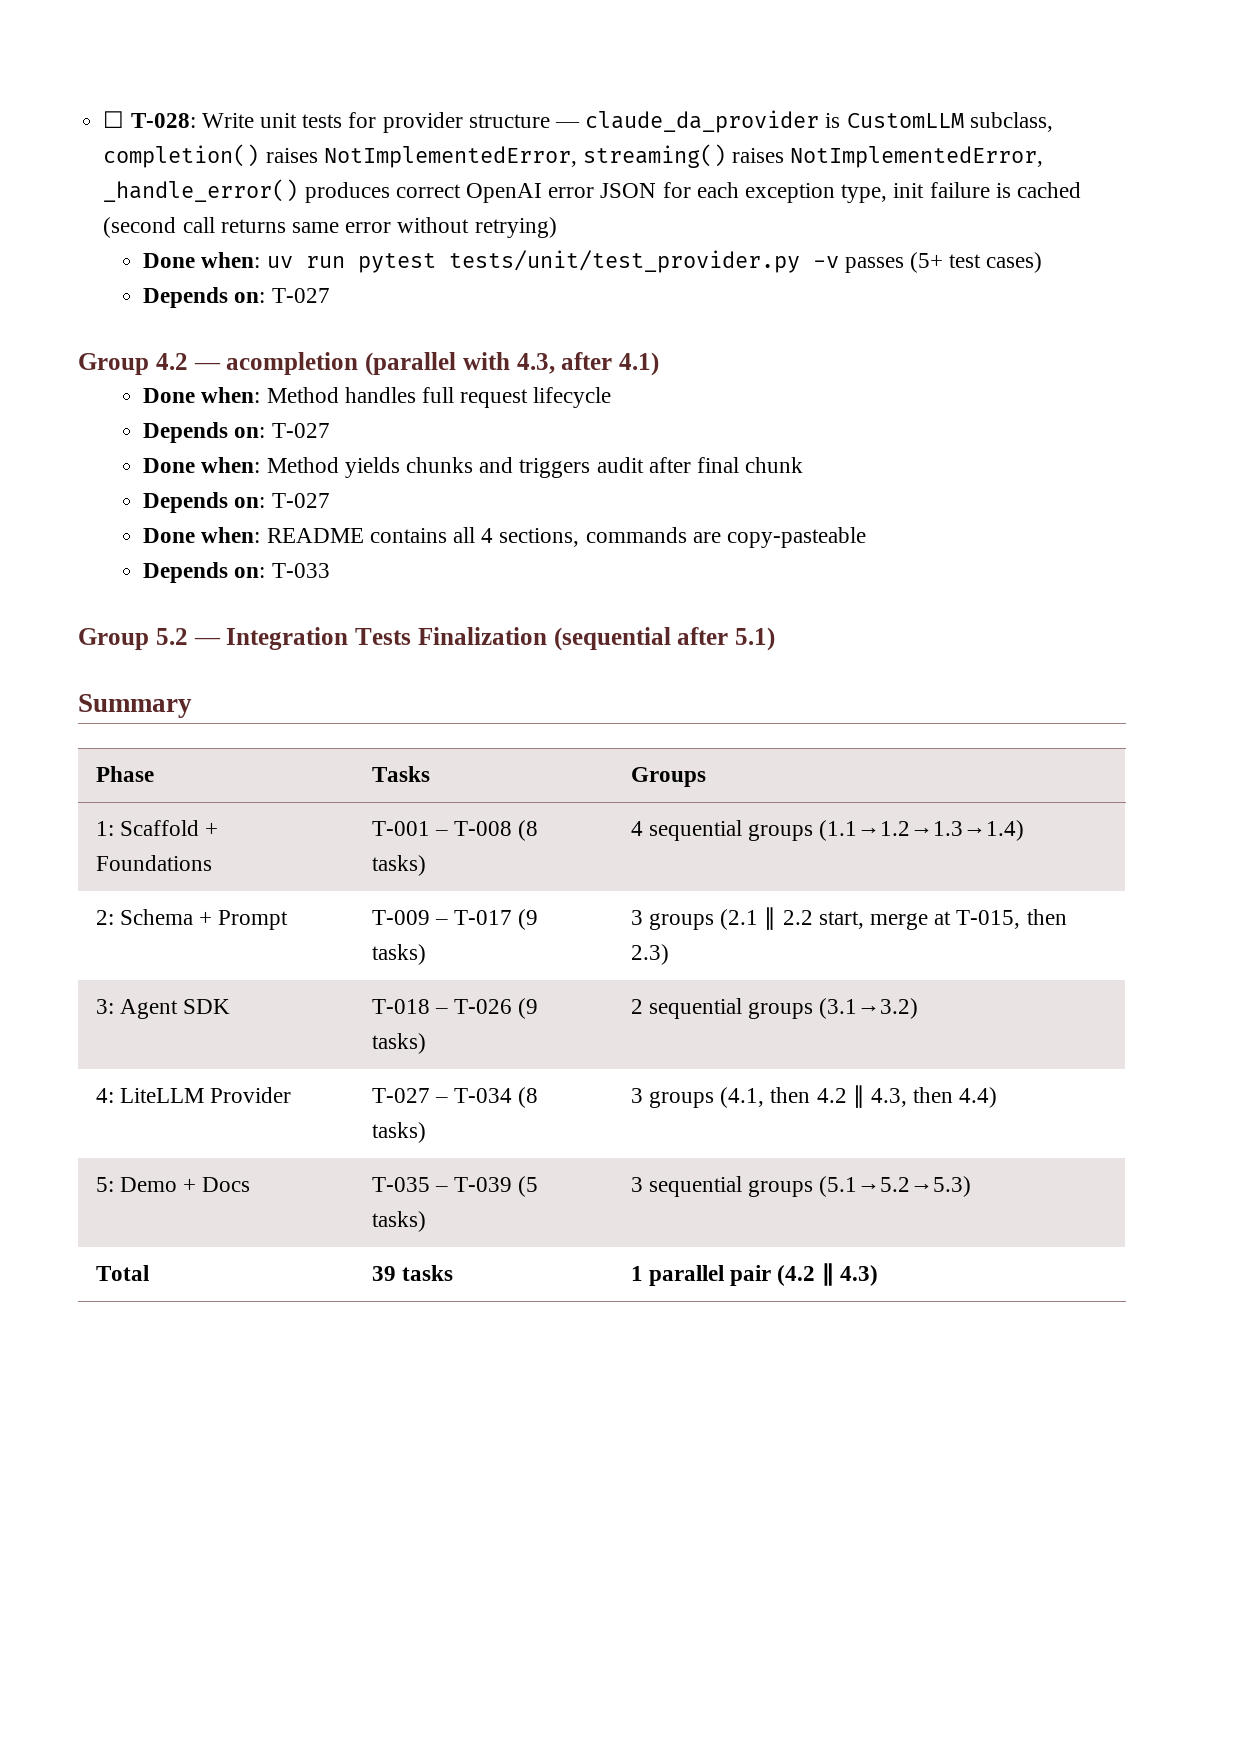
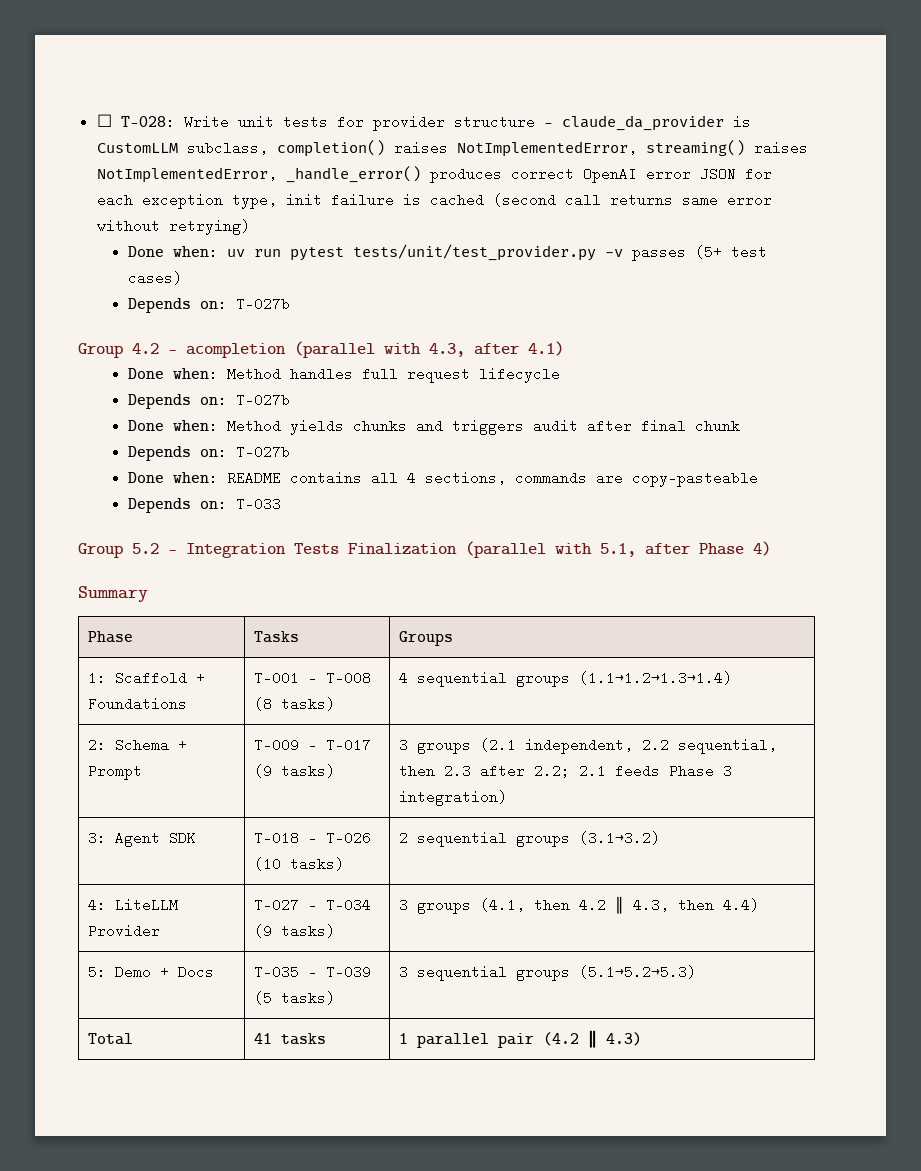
[271,288,330,303] T-027 -> [236,297,291,311] T-027b
[271,423,330,438] T-027 -> [236,393,291,407] T-027b
[271,493,330,508] T-027 -> [236,445,291,459] T-027b
[553,627,775,651] (sequential after 5.1) -> [465,541,771,558] (parallel with 5.1, after Phase 4)
[764,907,1067,930] [630,944,669,965] ∥ 2.2 start, merge at T-015, then 2.3) -> [525,738,778,754] [399,764,733,778] [399,790,508,806] independent, 2.2 sequential, then 2.3 after 2.2; 2.1 feeds Phase 3 integration)
[518,998,539,1019] (9 -> [254,857,282,871] (10
[518,1087,539,1108] (8 -> [254,924,273,938] (9
[371,1266,396,1281] 39 -> [254,1033,273,1044] 41

